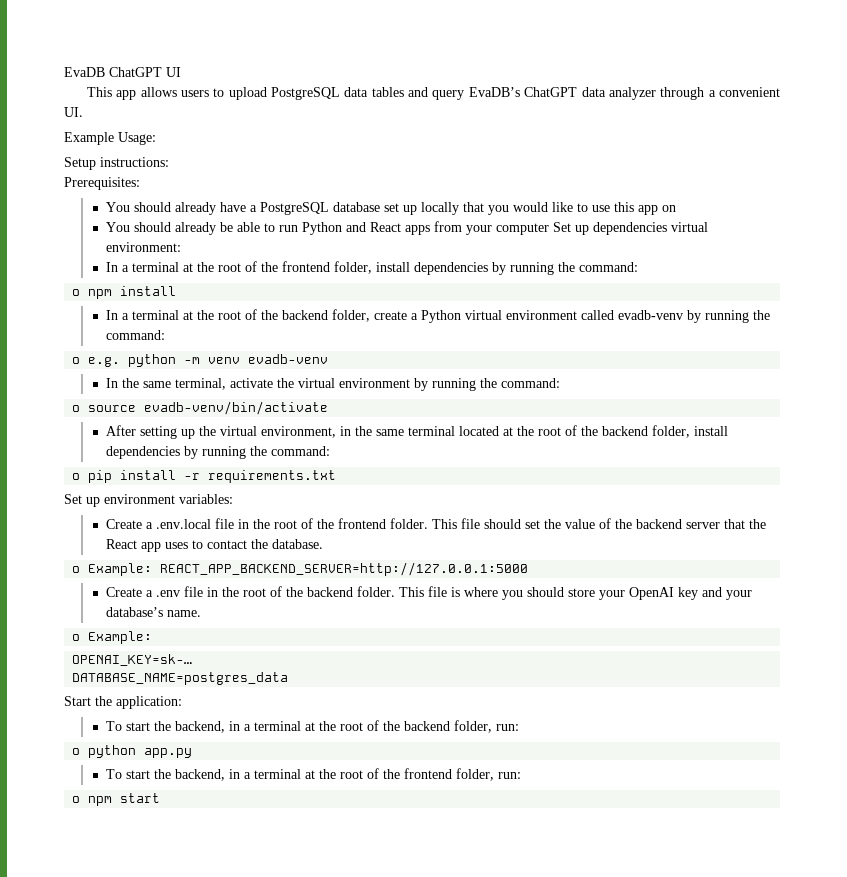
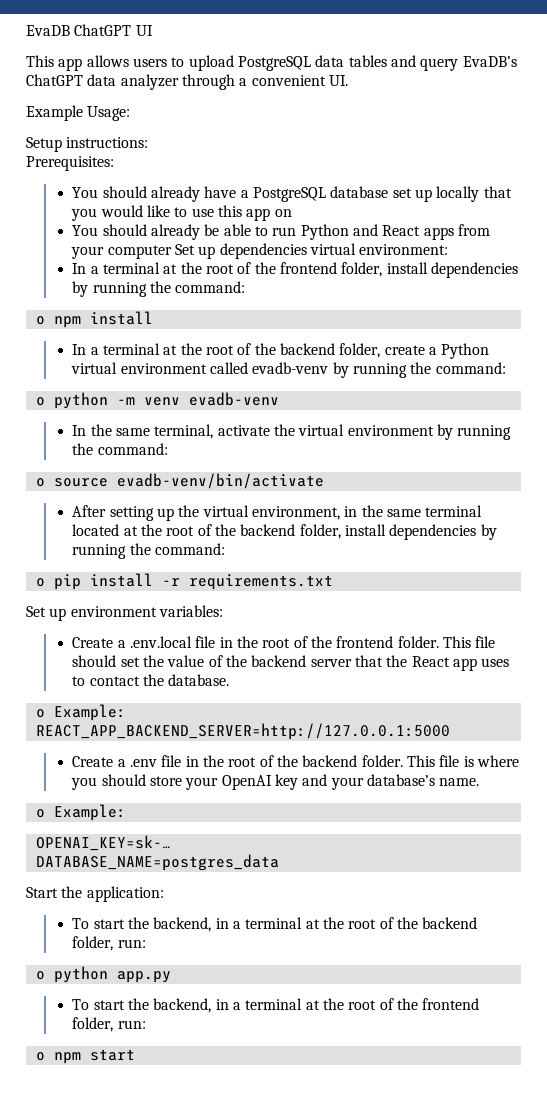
[88,357,121,367] e.g. -> (45, 401) none

